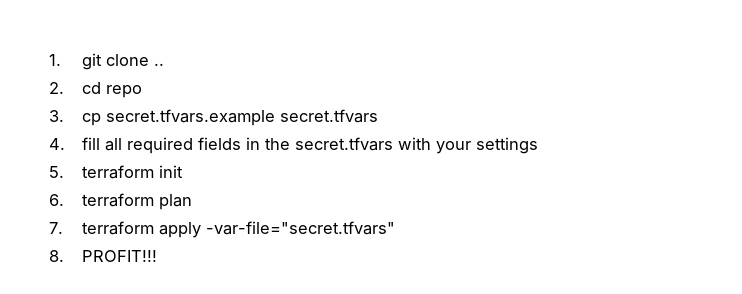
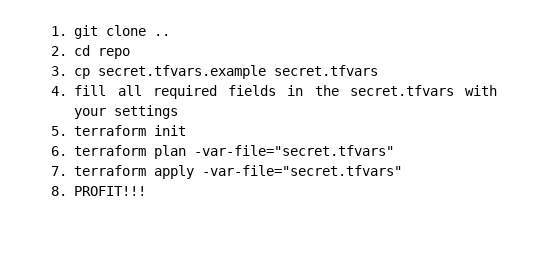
(192, 202) none -> [194,145,395,156] -var-file="secret.tfvars"

